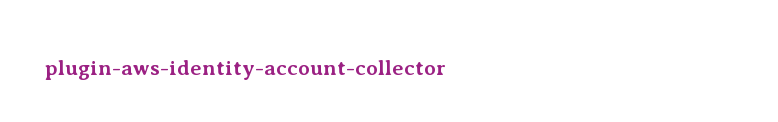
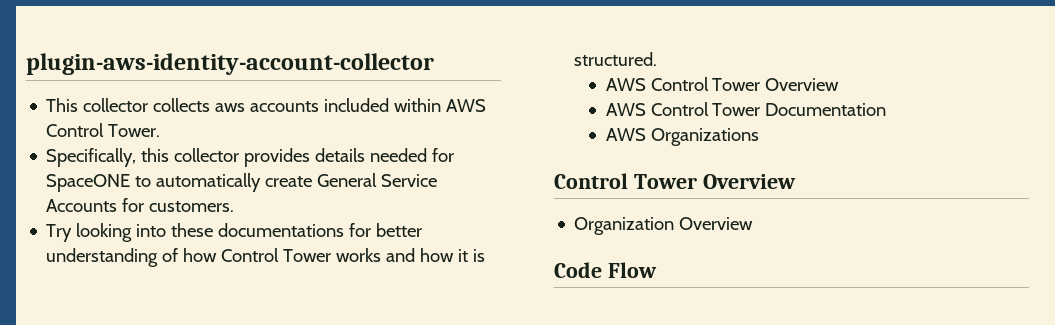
(446, 70) none -> [46,98,487,112] [46,123,161,137] [46,148,455,167] [46,173,438,192] [46,198,235,212] [46,223,423,242] [46,248,486,267] [574,52,658,66] [605,77,840,91] [605,102,887,116] [605,128,759,146] [554,173,796,189] [574,217,754,235] [554,262,657,278] // This collector collects aws accounts included within AWS Control Tower. // Specifically, this collector provides details needed for SpaceONE to automatically create General Service Accounts for customers. // Try looking into these documentations for better understanding of how Control Tower works and how it is structured. // AWS Control Tower Overview // AWS Control Tower Documentation // AWS Organizations // Control Tower Overview // Organization Overview // Code Flow

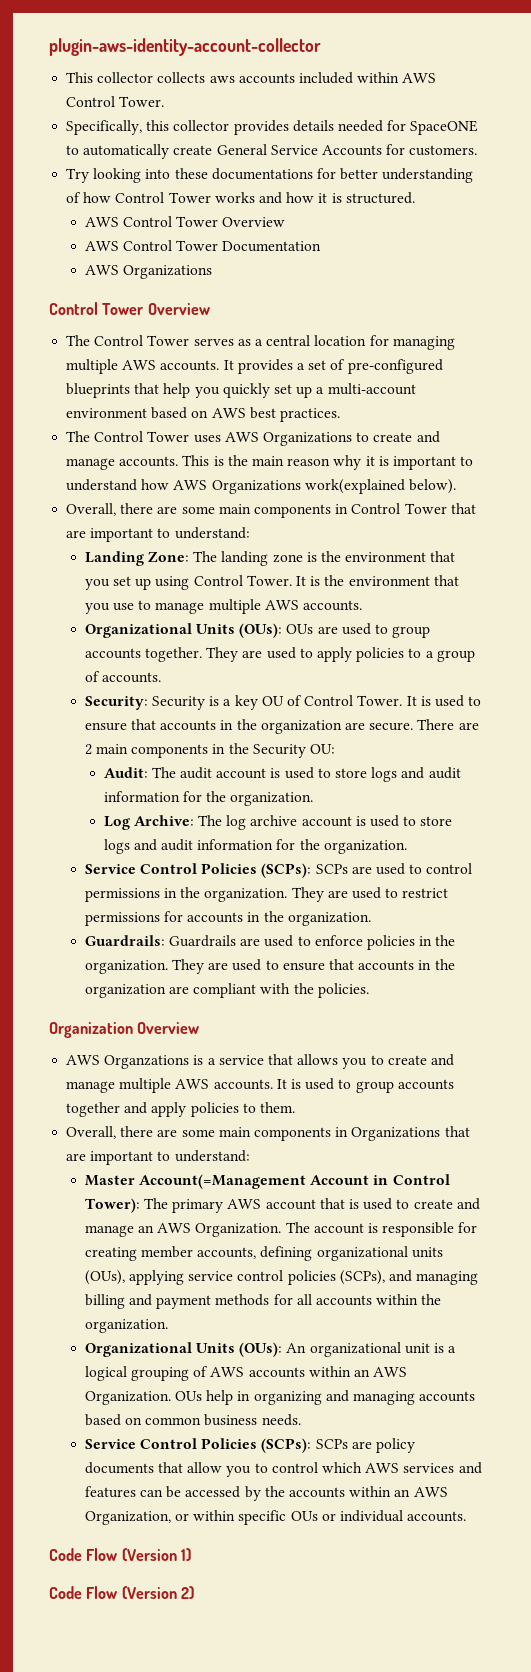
[574,217,754,235] [554,262,657,278] Organization Overview // Code Flow -> [66,335,455,350] [66,359,443,374] [66,383,416,398] [66,407,340,422] [66,431,440,446] [66,455,474,470] [66,479,456,494] [66,503,476,518] [66,527,250,542] [84,551,456,566] [84,575,459,590] [84,599,362,614] [84,623,431,638] [84,647,475,662] [84,671,162,683] [84,695,482,710] [84,719,479,734] [84,743,335,758] [103,767,461,782] [103,791,314,806] [103,815,453,830] [103,839,407,854] [84,863,473,878] [84,887,449,902] [84,911,371,926] [84,935,456,950] [84,959,455,974] [84,983,369,998] [49,1022,200,1038] [66,1054,454,1069] [66,1078,454,1093] [66,1102,295,1117] [66,1126,470,1141] [66,1150,250,1165] [84,1174,450,1189] [84,1198,480,1213] [84,1222,478,1237] [84,1246,443,1261] [84,1270,479,1285] [84,1294,442,1309] [84,1319,168,1333] [84,1342,457,1357] [84,1366,408,1381] [84,1390,476,1405] [84,1414,301,1426] [84,1438,415,1453] [84,1462,482,1477] [84,1486,448,1501] [84,1510,467,1525] [49,1548,191,1561] [49,1586,194,1599] The Control Tower serves as a central location for managing multiple AWS accounts. It provides a set of pre-configured blueprints that help you quickly set up a multi-account environment based on AWS best practices. // The Control Tower uses AWS Organizations to create and manage accounts. This is the main reason why it is important to understand how AWS Organizations work(explained below). // Overall, there are some main components in Control Tower that are important to understand: // Landing Zone: The landing zone is the environment that you set up using Control Tower. It is the environment that you use to manage multiple AWS accounts. // Organizational Units (OUs): OUs are used to group accounts together. They are used to apply policies to a group of accounts. // Security: Security is a key OU of Control Tower. It is used to ensure that accounts in the organization are secure. There are 2 main components in the Security OU: // Audit: The audit account is used to store logs and audit information for the organization. // Log Archive: The log archive account is used to store logs and audit information for the organization. // Service Control Policies (SCPs): SCPs are used to control permissions in the organization. They are used to restrict permissions for accounts in the organization. // Guardrails: Guardrails are used to enforce policies in the organization. They are used to ensure that accounts in the organization are compliant with the policies. // Organization Overview // AWS Organzations is a service that allows you to create and manage multiple AWS accounts. It is used to group accounts together and apply policies to them. // Overall, there are some main components in Organizations that are important to understand: // Master Account(=Management Account in Control Tower): The primary AWS account that is used to create and manage an AWS Organization. The account is responsible for creating member accounts, defining organizational units (OUs), applying service control policies (SCPs), and managing billing and payment methods for all accounts within the organization. // Organizational Units (OUs): An organizational unit is a logical grouping of AWS accounts within an AWS Organization. OUs help in organizing and managing accounts based on common business needs. // Service Control Policies (SCPs): SCPs are policy documents that allow you to control which AWS services and features can be accessed by the accounts within an AWS Organization, or within specific OUs or individual accounts. // Code Flow (Version 1) // Code Flow (Version 2)

